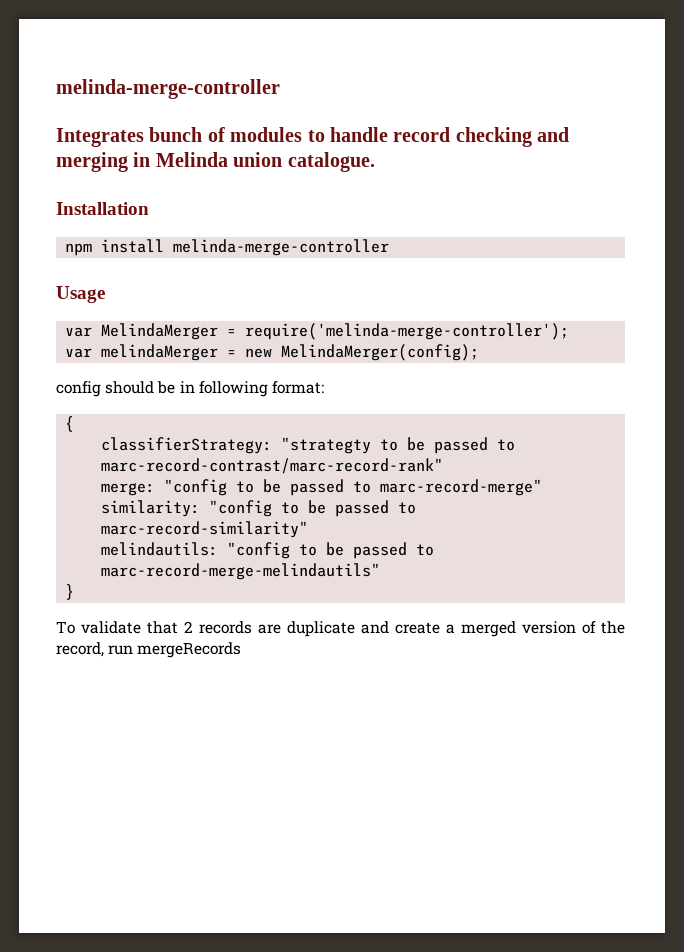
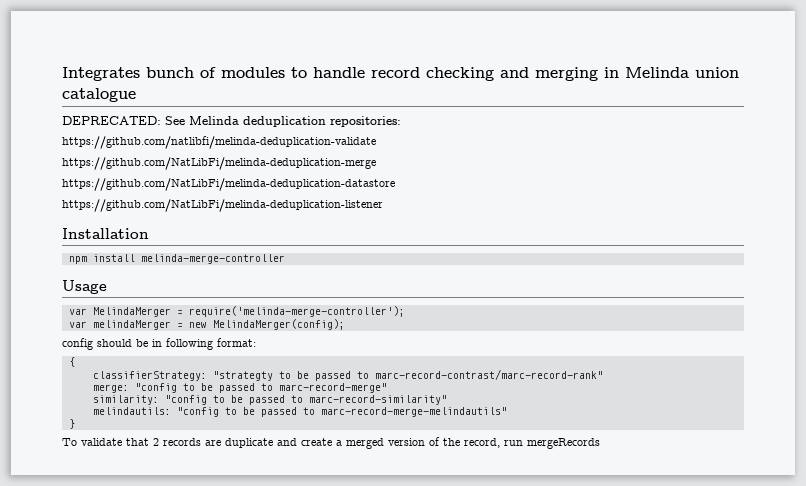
[56,79,280,99] melinda-merge-controller // -> (62, 74) none
[287,152,375,172] catalogue. -> [62,88,136,102] [62,116,401,127] [62,136,376,149] [62,157,376,170] [62,178,395,191] [62,199,383,212] catalogue // DEPRECATED: See Melinda deduplication repositories: // https://github.com/natlibfi/melinda-deduplication-validate // https://github.com/NatLibFi/melinda-deduplication-merge // https://github.com/NatLibFi/melinda-deduplication-datastore // https://github.com/NatLibFi/melinda-deduplication-listener

